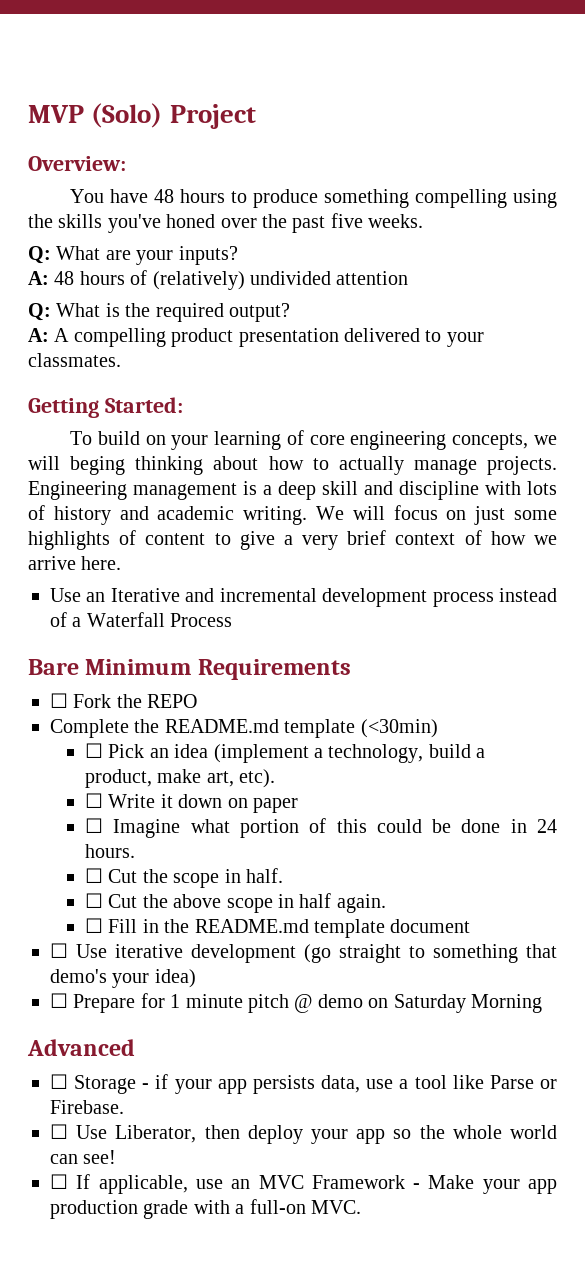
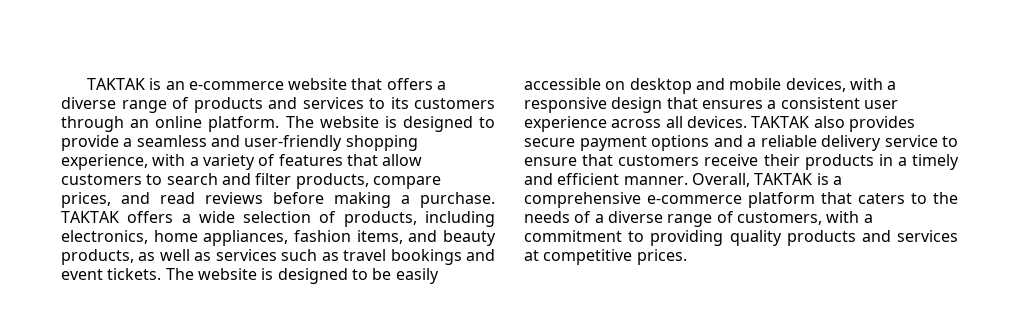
[28,103,256,129] [28,156,126,171] [69,189,558,208] [28,213,424,233] [28,246,238,265] [28,270,409,290] [28,303,290,322] [28,328,484,347] [28,353,121,367] [28,397,183,418] [69,430,557,450] [28,456,557,475] [28,481,557,500] [28,505,558,525] [28,530,557,550] [28,556,122,570] [50,588,557,607] [50,612,233,627] [28,659,351,680] [50,693,198,708] [50,719,438,738] [85,743,486,763] [85,769,276,788] [85,793,299,813] [85,818,557,838] [85,844,136,858] [85,868,284,888] [85,893,386,913] [85,918,471,938] [50,943,557,963] [50,969,196,988] [50,993,542,1013] [27,1039,135,1056] [50,1074,557,1094] [50,1100,124,1114] [50,1124,557,1144] [50,1150,117,1164] [50,1174,557,1194] [50,1199,361,1219] MVP (Solo) Project // Overview: // You have 48 hours to produce something compelling using the skills you've honed over the past five weeks. // Q: What are your inputs? // A: 48 hours of (relatively) undivided attention // Q: What is the required output? // A: A compelling product presentation delivered to your classmates. // Getting Started: // To build on your learning of core engineering concepts, we will beging thinking about how to actually manage projects. Engineering management is a deep skill and discipline with lots of history and academic writing. We will focus on just some highlights of content to give a very brief context of how we arrive here. // Use an Iterative and incremental development process instead of a Waterfall Process // Bare Minimum Requirements // ☐ Fork the REPO // Complete the README.md template (<30min) // ☐ Pick an idea (implement a technology, build a product, make art, etc). // ☐ Write it down on paper // ☐ Imagine what portion of this could be done in 24 hours. // ☐ Cut the scope in half. // ☐ Cut the above scope in half again. // ☐ Fill in the README.md template document // ☐ Use iterative development (go straight to something that demo's your idea) // ☐ Prepare for 1 minute pitch @ demo on Saturday Morning // Advanced // ☐ Storage - if your app persists data, use a tool like Parse or Firebase. // ☐ Use Liberator, then deploy your app so the whole world can see! // ☐ If applicable, use an MVC Framework - Make your app production grade with a full-on MVC. -> [86,78,447,90] [61,97,495,113] [61,116,495,132] [61,135,418,151] [61,154,423,170] [61,173,441,189] [61,192,495,208] [61,211,495,227] [61,230,497,246] [61,249,496,265] [61,268,439,284] [524,78,897,94] [524,97,898,113] [524,116,915,132] [524,135,958,151] [524,154,959,170] [524,173,842,187] [524,192,958,208] [524,211,873,227] [524,230,958,246] [524,249,687,265] TAKTAK is an e-commerce website that offers a diverse range of products and services to its customers through an online platform. The website is designed to provide a seamless and user-friendly shopping experience, with a variety of features that allow customers to search and filter products, compare prices, and read reviews before making a purchase. TAKTAK offers a wide selection of products, including electronics, home appliances, fashion items, and beauty products, as well as services such as travel bookings and event tickets. The website is designed to be easily accessible on desktop and mobile devices, with a responsive design that ensures a consistent user experience across all devices. TAKTAK also provides secure payment options and a reliable delivery service to ensure that customers receive their products in a timely and efficient manner. Overall, TAKTAK is a comprehensive e-commerce platform that caters to the needs of a diverse range of customers, with a commitment to providing quality products and services at competitive prices.

